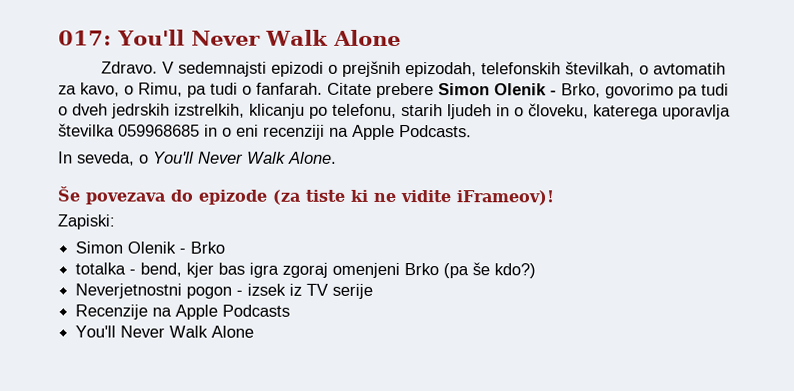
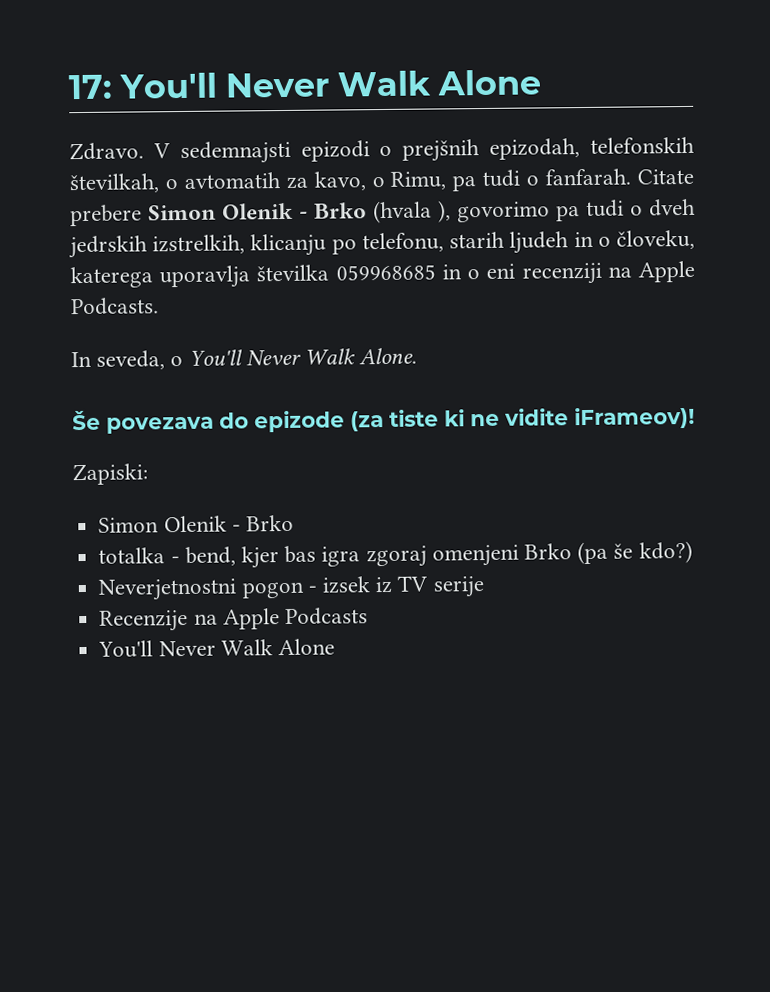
[58,30,112,46] 017: -> [68,74,113,100] 17:
[561,83,601,98] Brko, -> [314,200,451,224] Brko (hvala ),

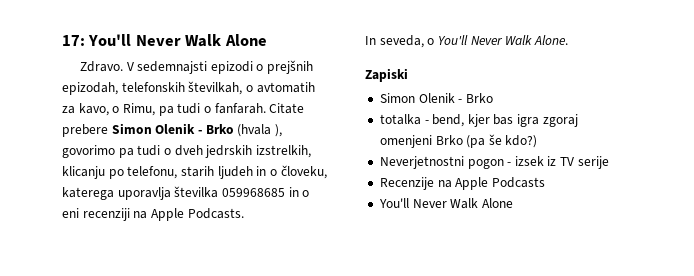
[72,406,695,434] [72,463,148,486] Še povezava do epizode (za tiste ki ne vidite iFrameov)! // Zapiski: -> [365,68,408,82] Zapiski

